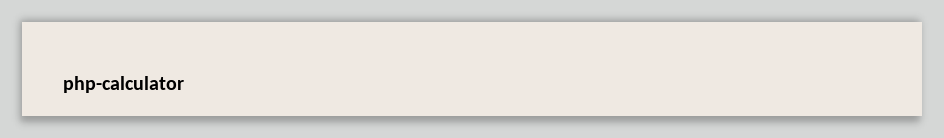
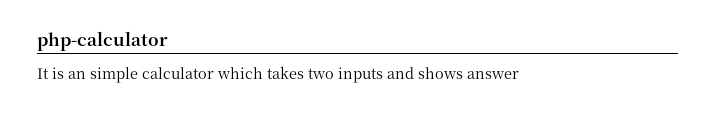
(184, 84) none -> [37,66,519,83] // It is an simple calculator which takes two inputs and shows answer

